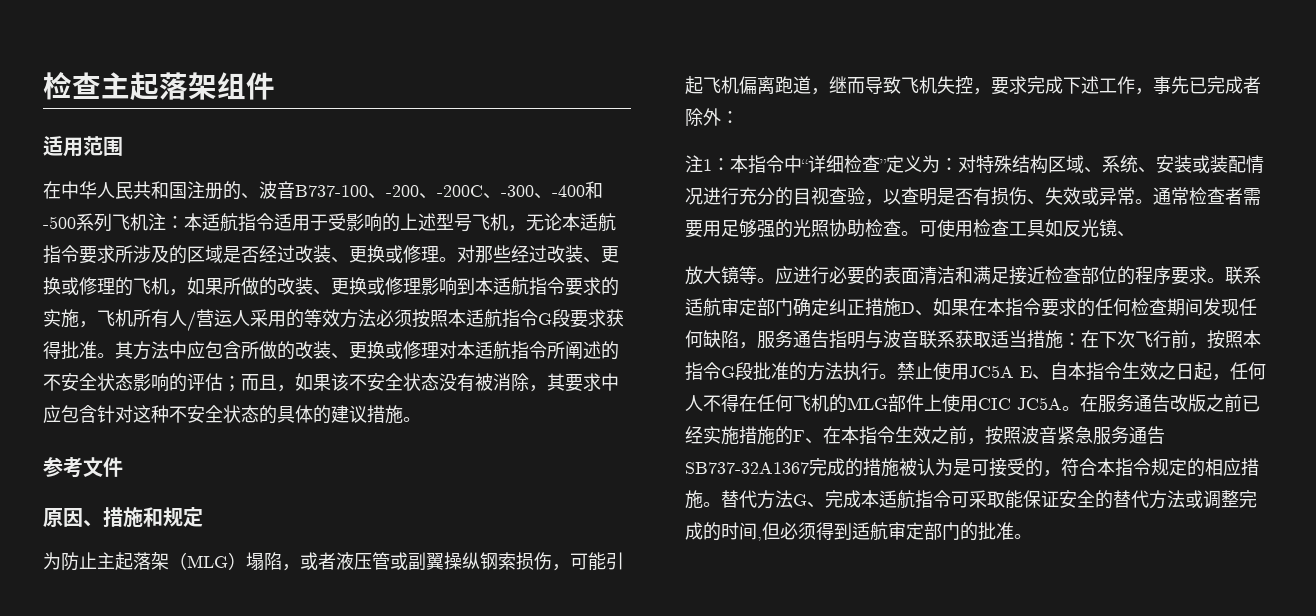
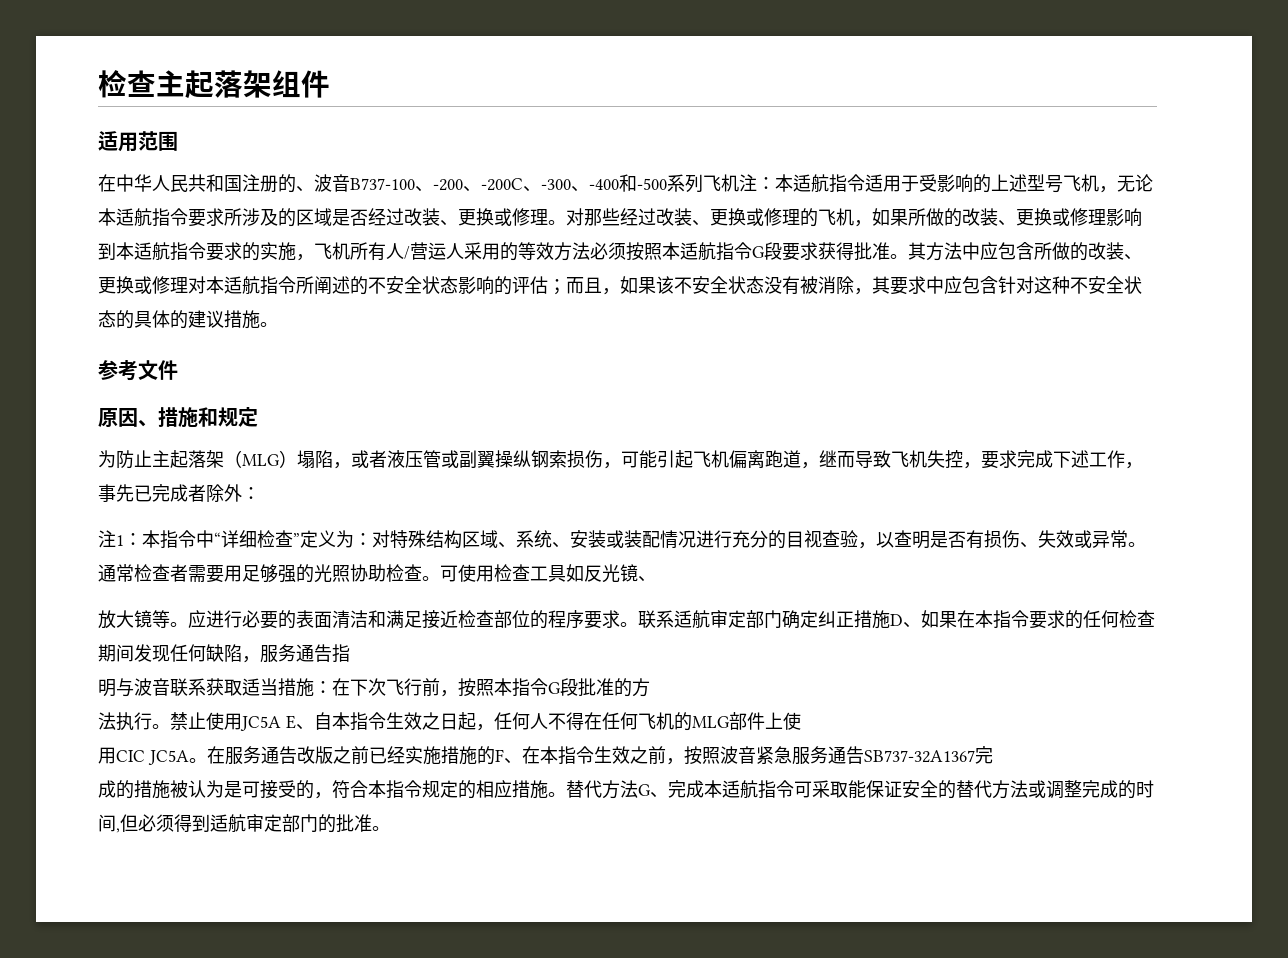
(847, 339) none -> (350, 653) //
(825, 371) none -> (650, 687) //
(960, 403) none -> (801, 721) //
(827, 467) none -> (993, 755) //

